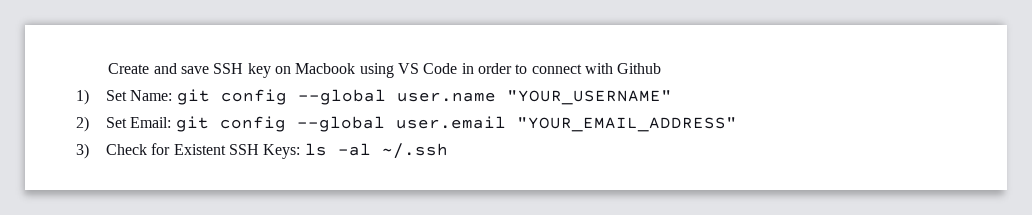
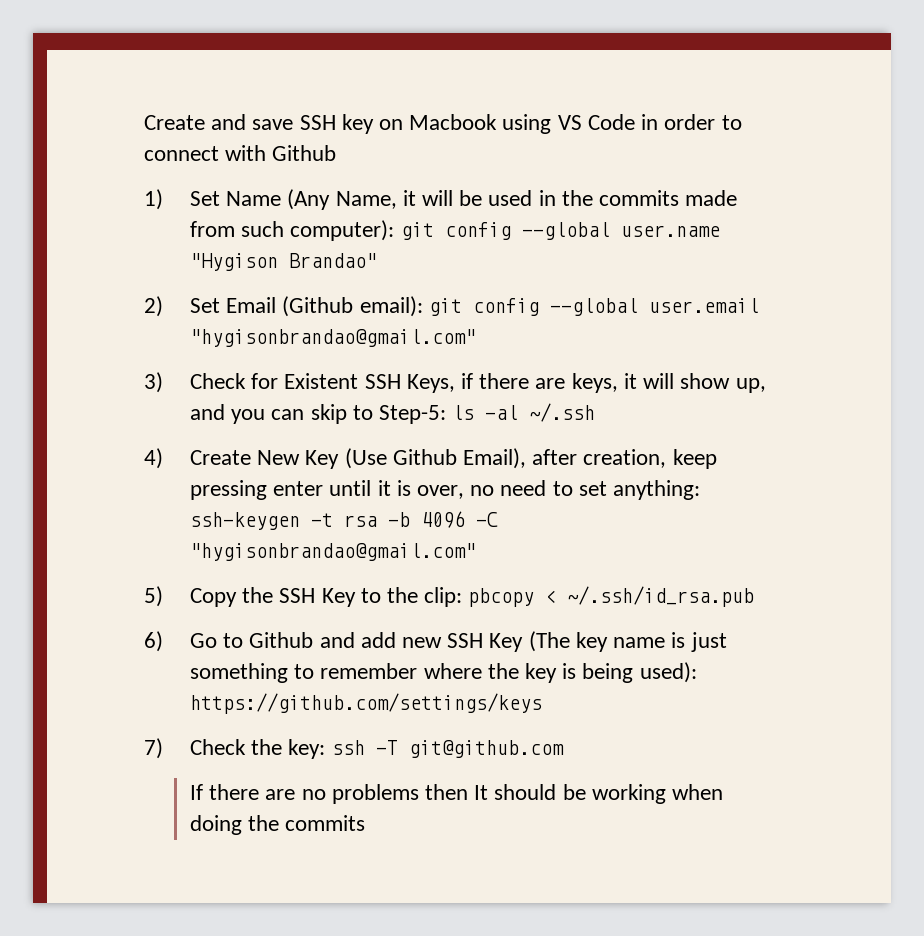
[130,90,173,101] Name: -> [226,189,738,210] [189,220,395,241] Name (Any Name, it will be used in the commits made from such computer):
[506,90,672,105] "YOUR_USERNAME" -> [189,253,377,271] "Hygison Brandao"
[130,117,172,128] Email: -> [226,296,423,317] Email (Github email):
[516,117,737,132] "YOUR_EMAIL_ADDRESS" -> [189,329,476,347] "hygisonbrandao@gmail.com"
[263,143,448,159] Keys: ls -al ~/.ssh -> [406,373,766,393] [189,403,596,424] [144,448,717,469] [189,480,701,500] [189,511,498,530] [189,543,476,561] [144,586,755,607] [144,631,727,652] [189,662,697,683] [189,693,542,714] [144,738,564,759] [189,784,724,804] [189,815,366,835] Keys, if there are keys, it will show up, and you can skip to Step-5: ls -al ~/.ssh // 4) Create New Key (Use Github Email), after creation, keep pressing enter until it is over, no need to set anything: ssh-keygen -t rsa -b 4096 -C "hygisonbrandao@gmail.com" // 5) Copy the SSH Key to the clip: pbcopy < ~/.ssh/id_rsa.pub // 6) Go to Github and add new SSH Key (The key name is just something to remember where the key is being used): https://github.com/settings/keys // 7) Check the key: ssh -T git@github.com // If there are no problems then It should be working when doing the commits

